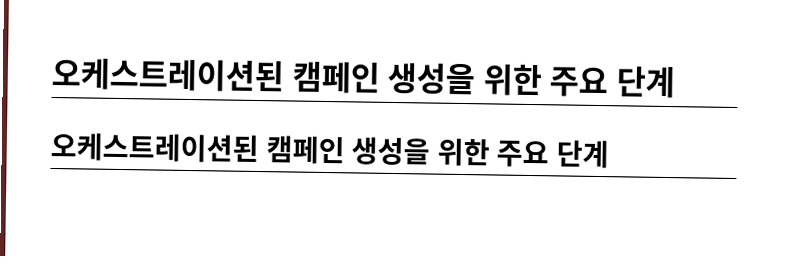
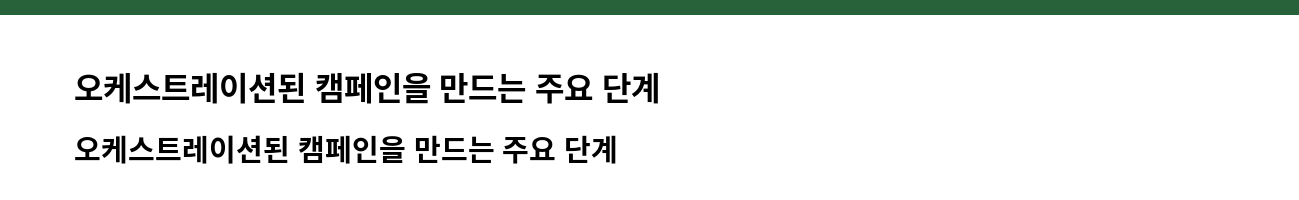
[51,56,543,97] 오케스트레이션된 캠페인 생성을 위한 -> [74,72,527,104] 오케스트레이션된 캠페인을 만드는
[265,135,490,167] 캠페인 생성을 위한 -> [297,135,495,164] 캠페인을 만드는

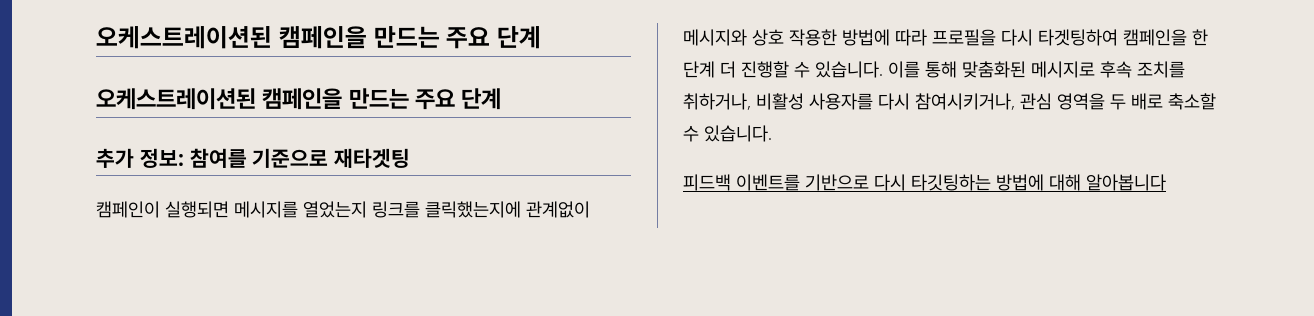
(619, 149) none -> [96,148,411,168] [96,201,590,218] [683,29,1208,46] [683,61,1185,78] [683,93,1216,110] [683,125,772,142] [683,174,1166,191] // 추가 정보: 참여를 기준으로 재타겟팅 // 캠페인이 실행되면 메시지를 열었는지 링크를 클릭했는지에 관계없이 메시지와 상호 작용한 방법에 따라 프로필을 다시 타겟팅하여 캠페인을 한 단계 더 진행할 수 있습니다. 이를 통해 맞춤화된 메시지로 후속 조치를 취하거나, 비활성 사용자를 다시 참여시키거나, 관심 영역을 두 배로 축소할 수 있습니다. // 피드백 이벤트를 기반으로 다시 타깃팅하는 방법에 대해 알아봅니다

